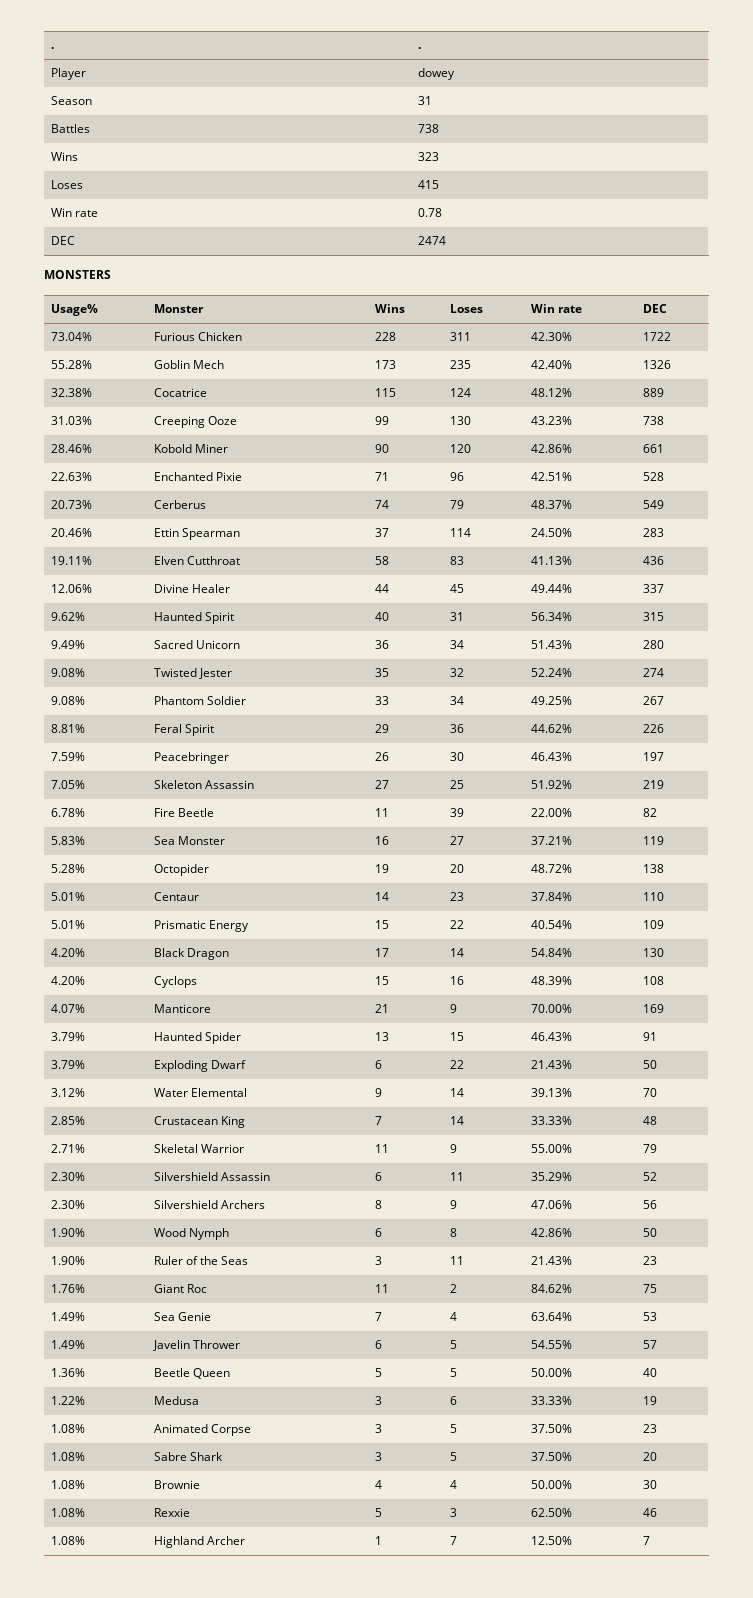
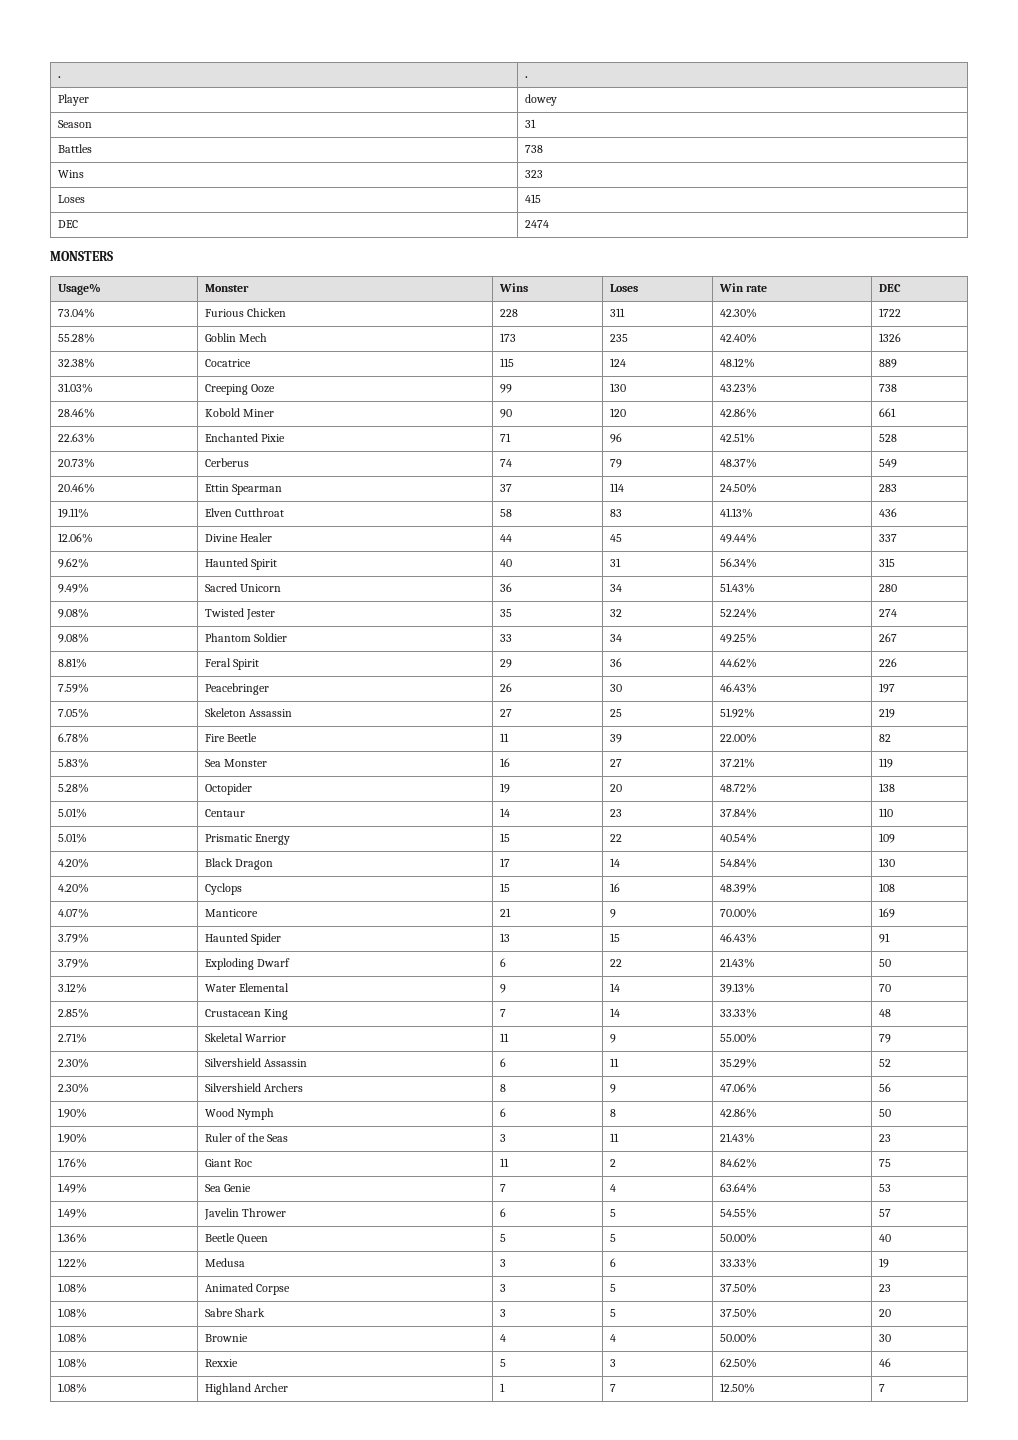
[50,208,99,217] [417,208,442,217] // Win rate | 0.78 -> (541, 198) none

